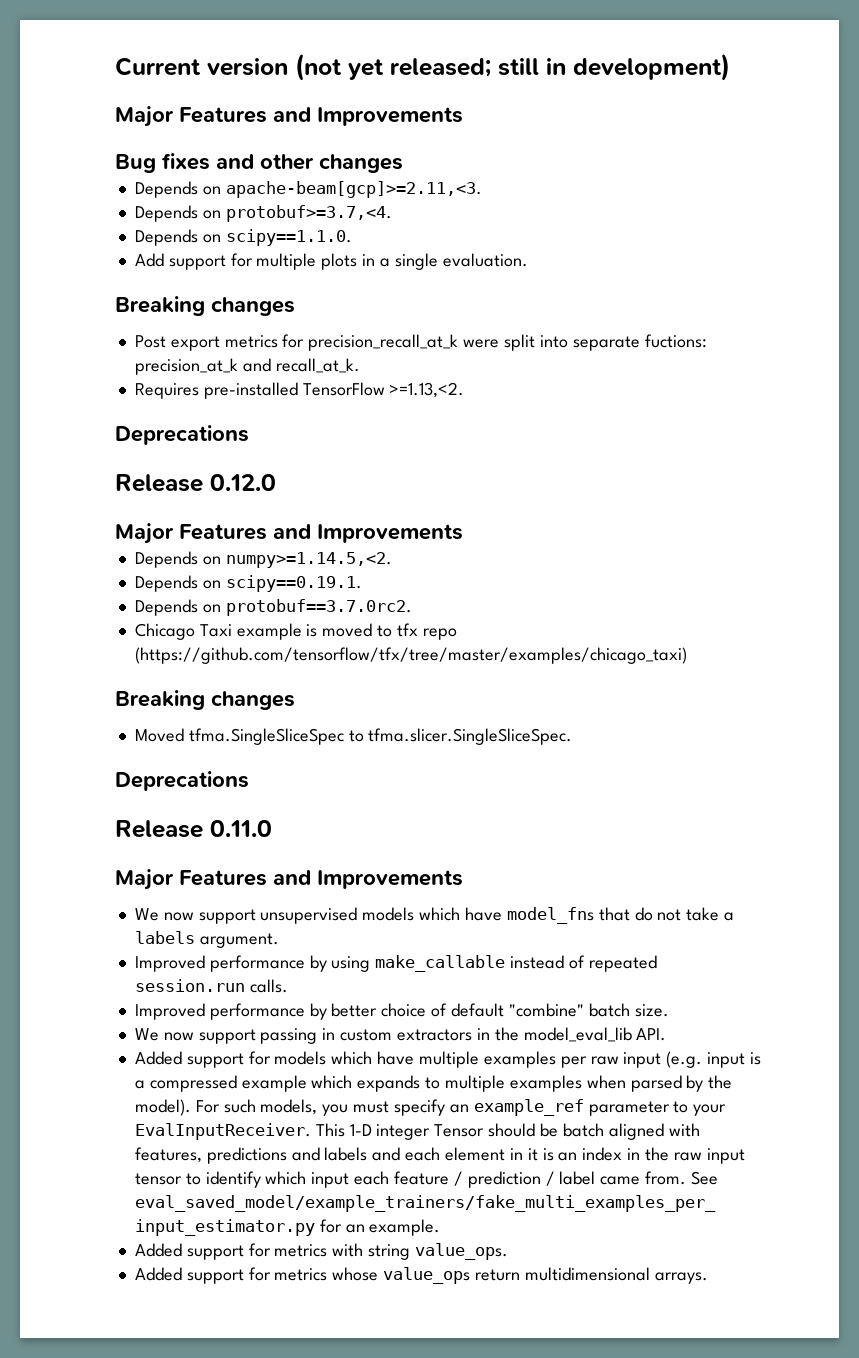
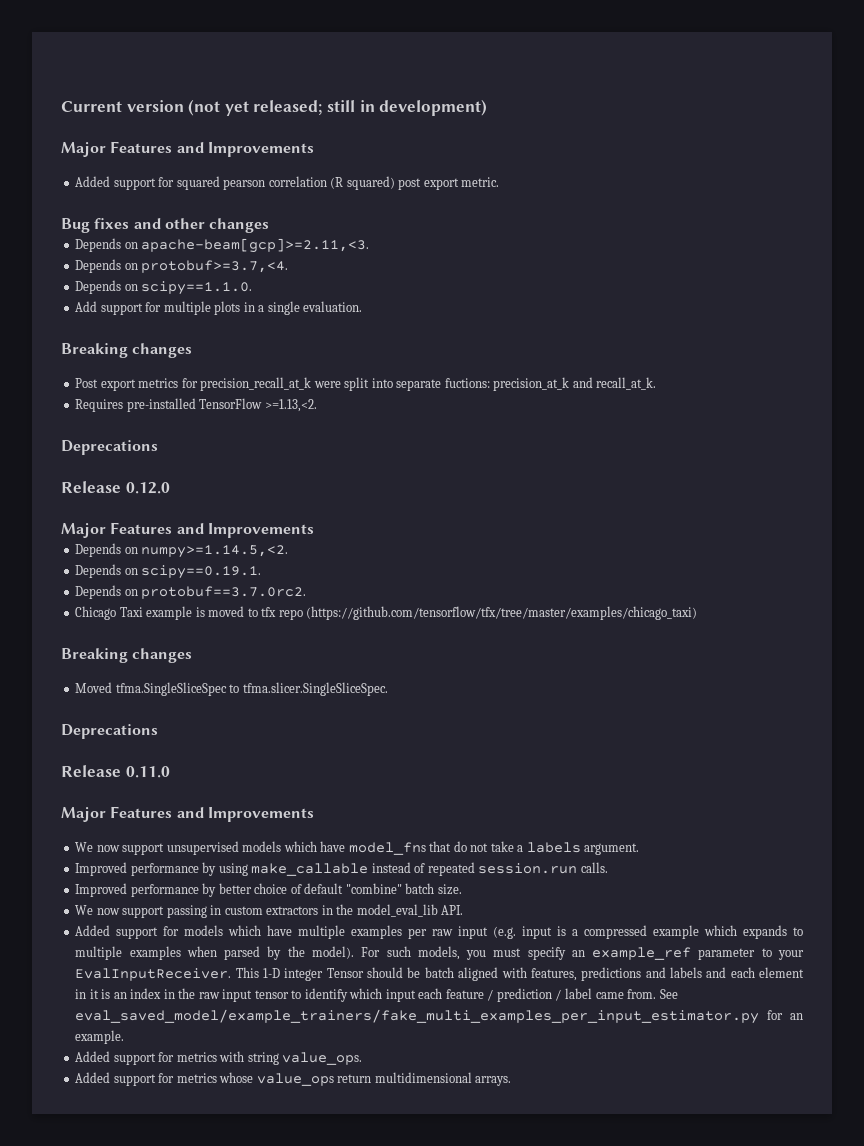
(463, 116) none -> [75,176,500,190] // Added support for squared pearson correlation (R squared) post export metric.

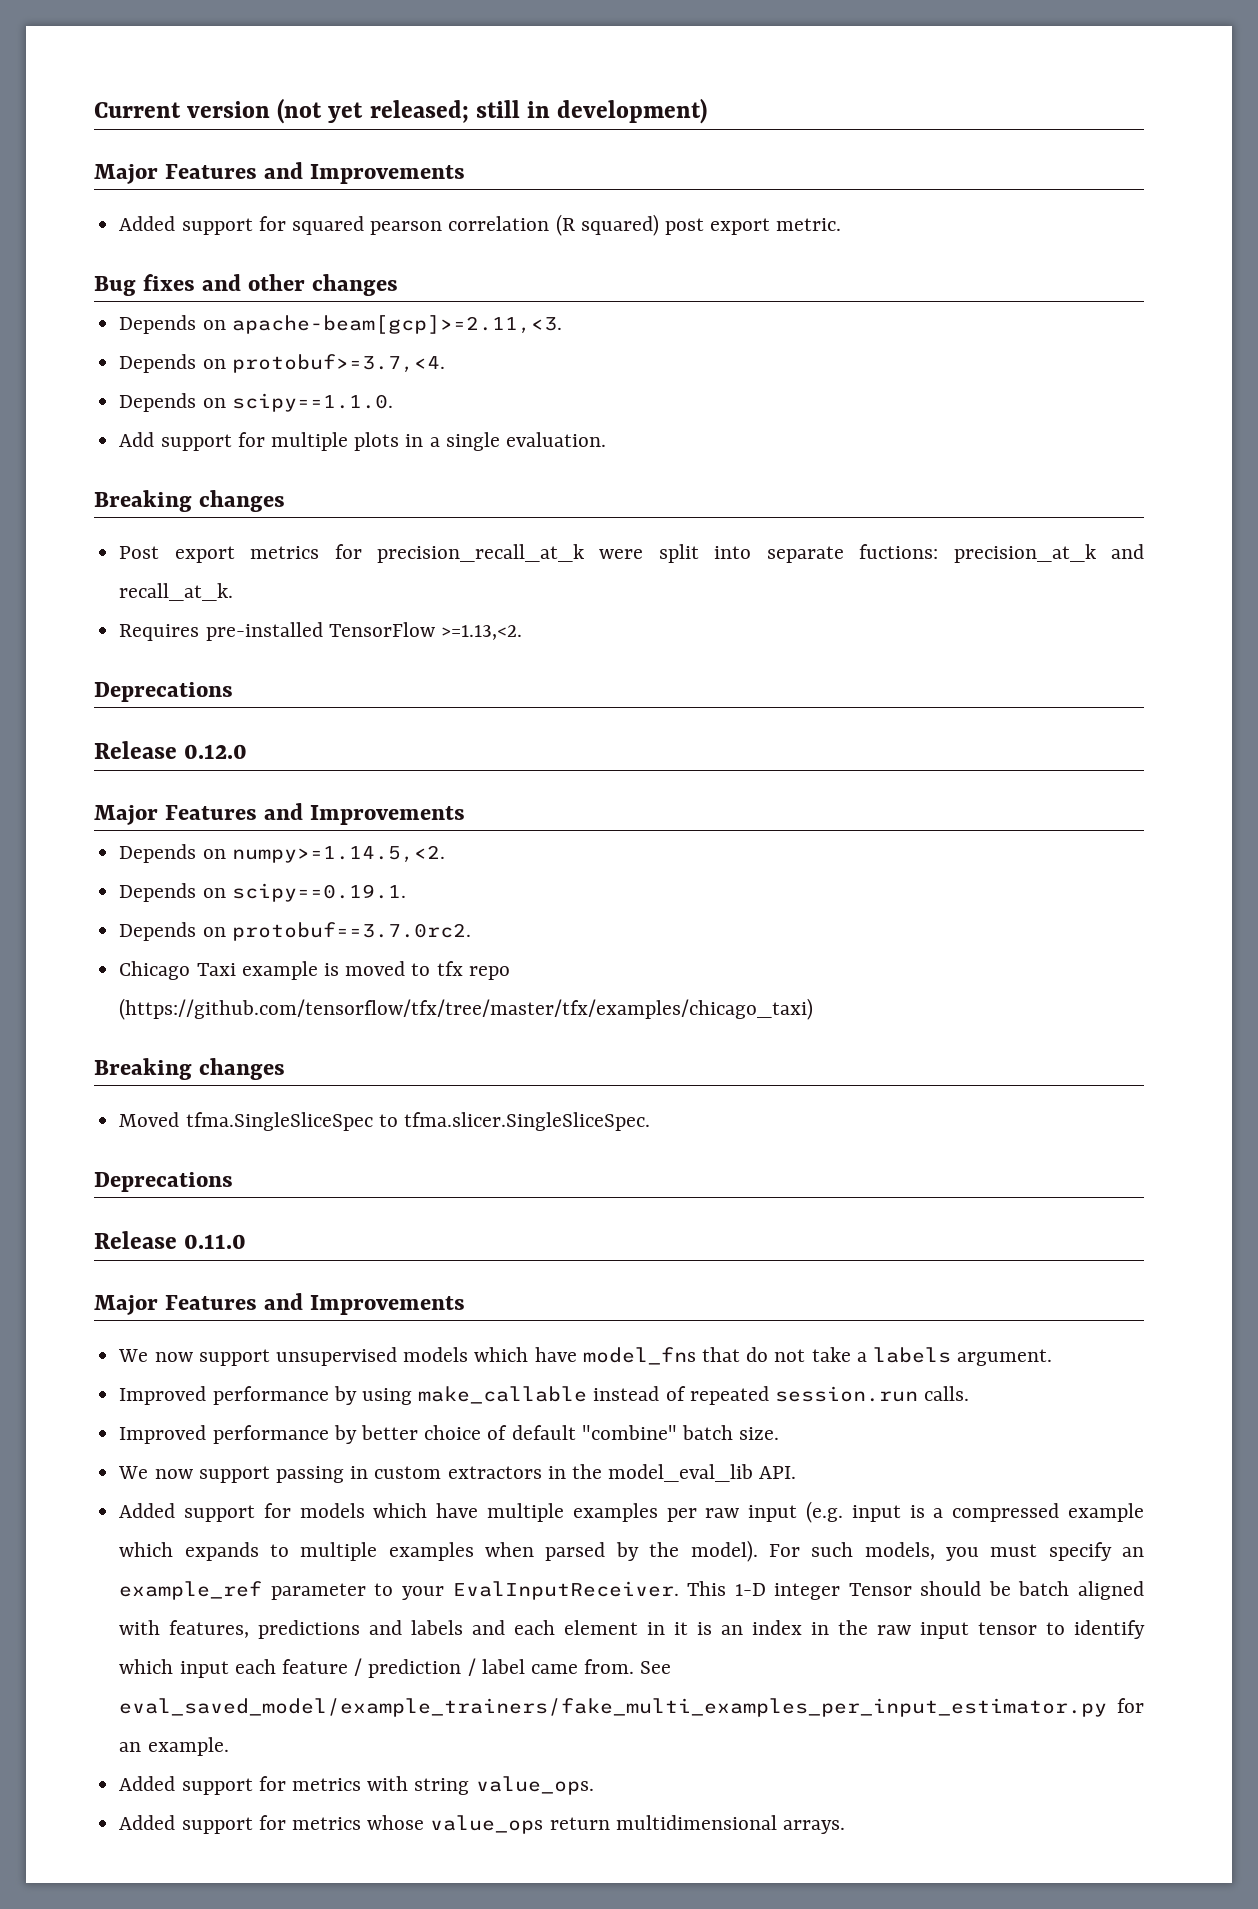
[306,606,698,620] (https://github.com/tensorflow/tfx/tree/master/examples/chicago_taxi) -> [119,998,814,1020] (https://github.com/tensorflow/tfx/tree/master/tfx/examples/chicago_taxi)

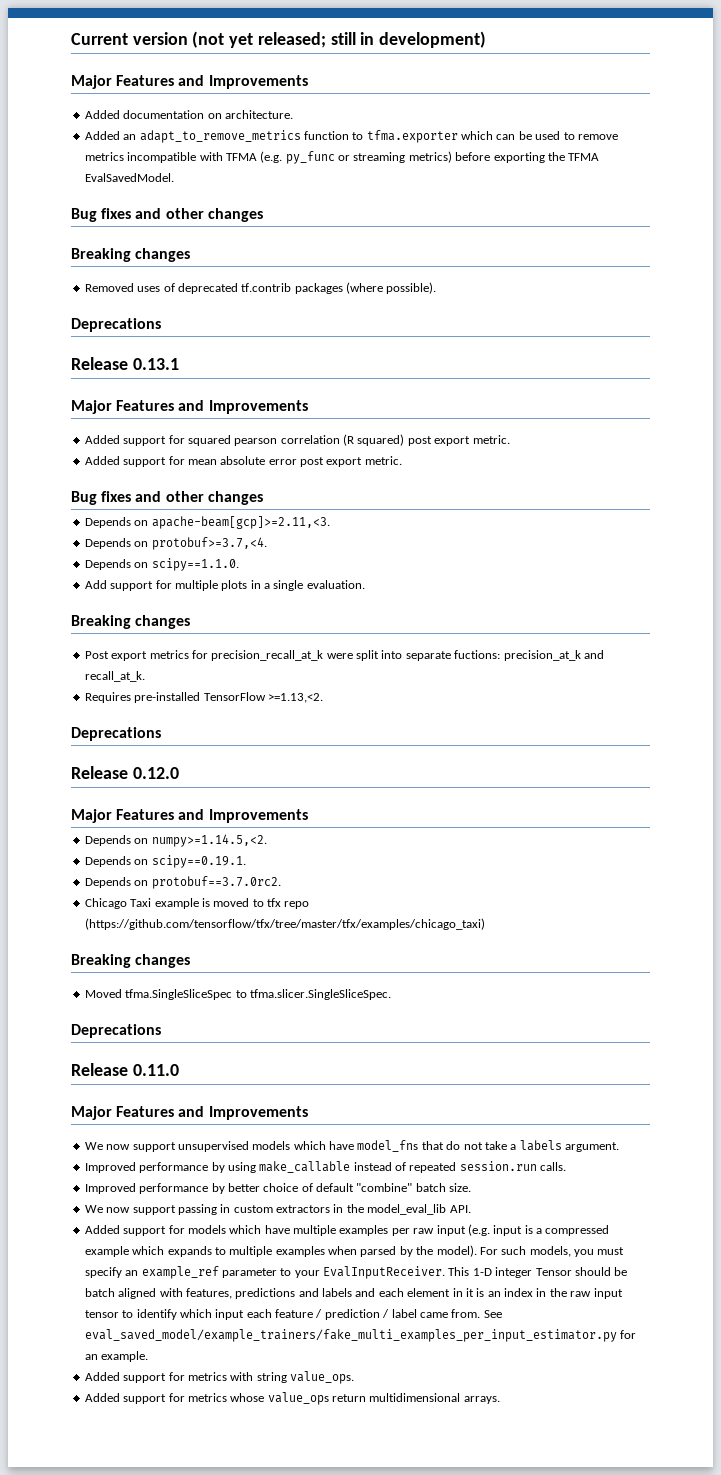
(465, 174) none -> [84,110,293,119] [84,130,618,143] [84,151,600,164] [84,173,174,182] [71,208,263,222] [71,248,191,262] [84,282,437,294] [71,318,161,332] [71,357,179,370] [71,400,308,414] // Added documentation on architecture. // Added an adapt_to_remove_metrics function to tfma.exporter which can be used to remove metrics incompatible with TFMA (e.g. py_func or streaming metrics) before exporting the TFMA EvalSavedModel. // Bug fixes and other changes // Breaking changes // Removed uses of deprecated tf.contrib packages (where possible). // Deprecations // Release 0.13.1 // Major Features and Improvements
(842, 224) none -> [84,456,402,467] // Added support for mean absolute error post export metric.

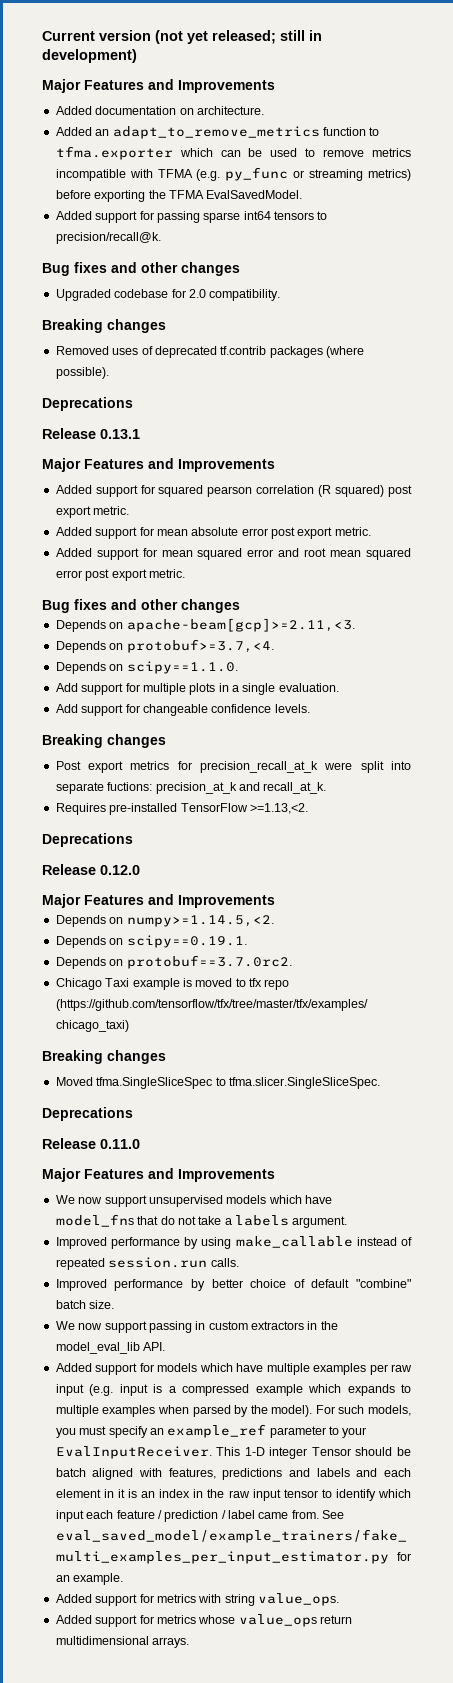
[71,208,263,222] // Bug fixes and other changes -> [55,211,328,223] [55,232,161,244] [42,262,240,276] [55,289,281,301] // Added support for passing sparse int64 tensors to precision/recall@k. // Bug fixes and other changes // Upgraded codebase for 2.0 compatibility.
(402, 460) none -> [55,548,412,560] [55,569,185,581] // Added support for mean squared error and root mean squared error post export metric.
(365, 584) none -> [55,704,310,716] // Add support for changeable confidence levels.

